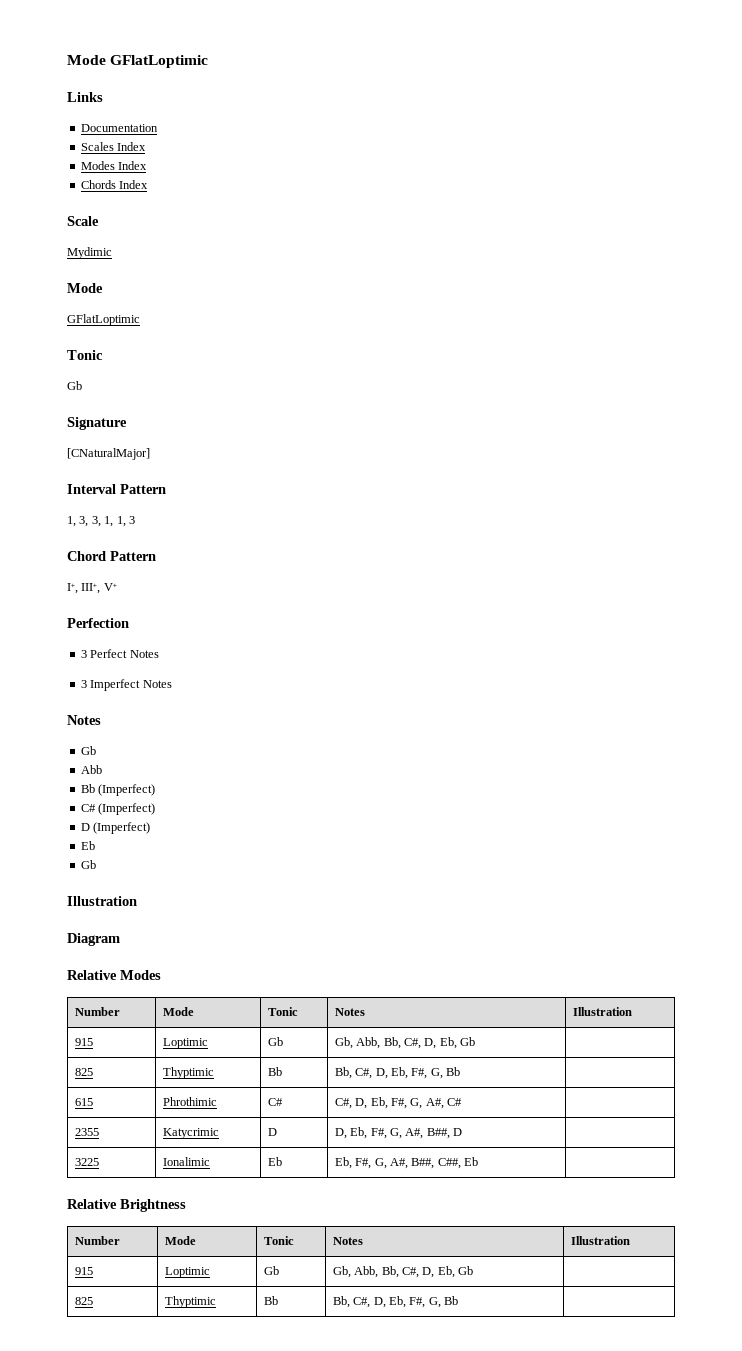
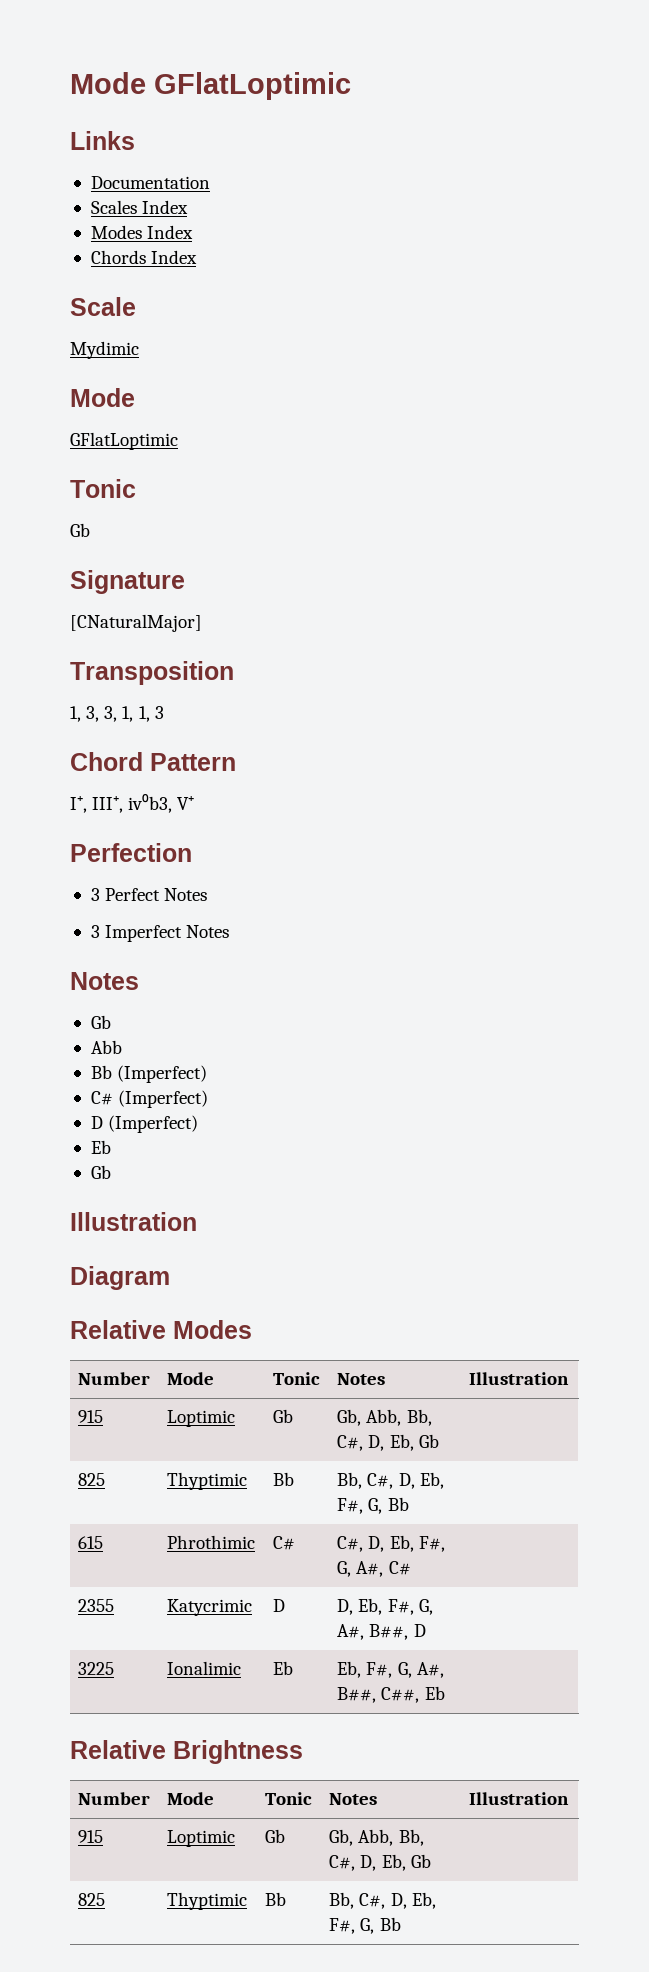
[67,484,166,494] Interval Pattern -> [70,661,234,685] Transposition
(101, 588) none -> [128,794,173,813] iv⁰b3,

